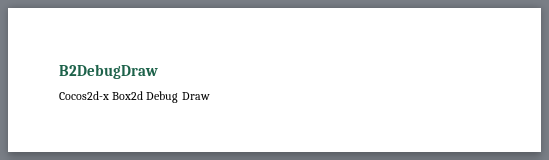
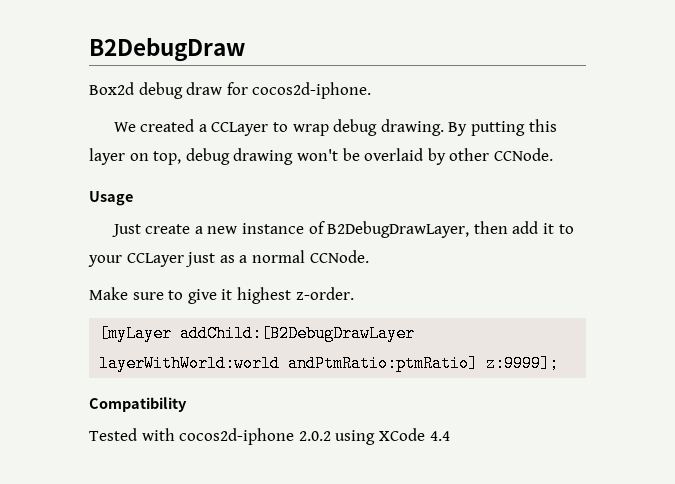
[59,91,210,103] Cocos2d-x Box2d Debug Draw -> [89,82,372,99] [113,119,557,136] [89,148,553,165] [89,191,133,206] [111,221,574,238] [88,250,369,267] [89,287,354,304] [99,325,416,342] [99,355,560,372] [89,397,187,412] [89,428,450,445] Box2d debug draw for cocos2d-iphone. // We created a CCLayer to wrap debug drawing. By putting this layer on top, debug drawing won't be overlaid by other CCNode. // Usage // Just create a new instance of B2DebugDrawLayer, then add it to your CCLayer just as a normal CCNode. // Make sure to give it highest z-order. // [myLayer addChild:[B2DebugDrawLayer layerWithWorld:world andPtmRatio:ptmRatio] z:9999]; // Compatibility // Tested with cocos2d-iphone 2.0.2 using XCode 4.4

